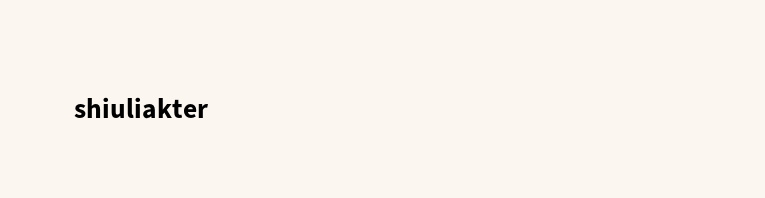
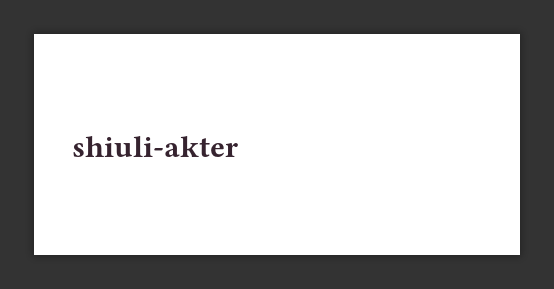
[74,97,208,119] shiuliakter -> [72,136,238,157] shiuli-akter

